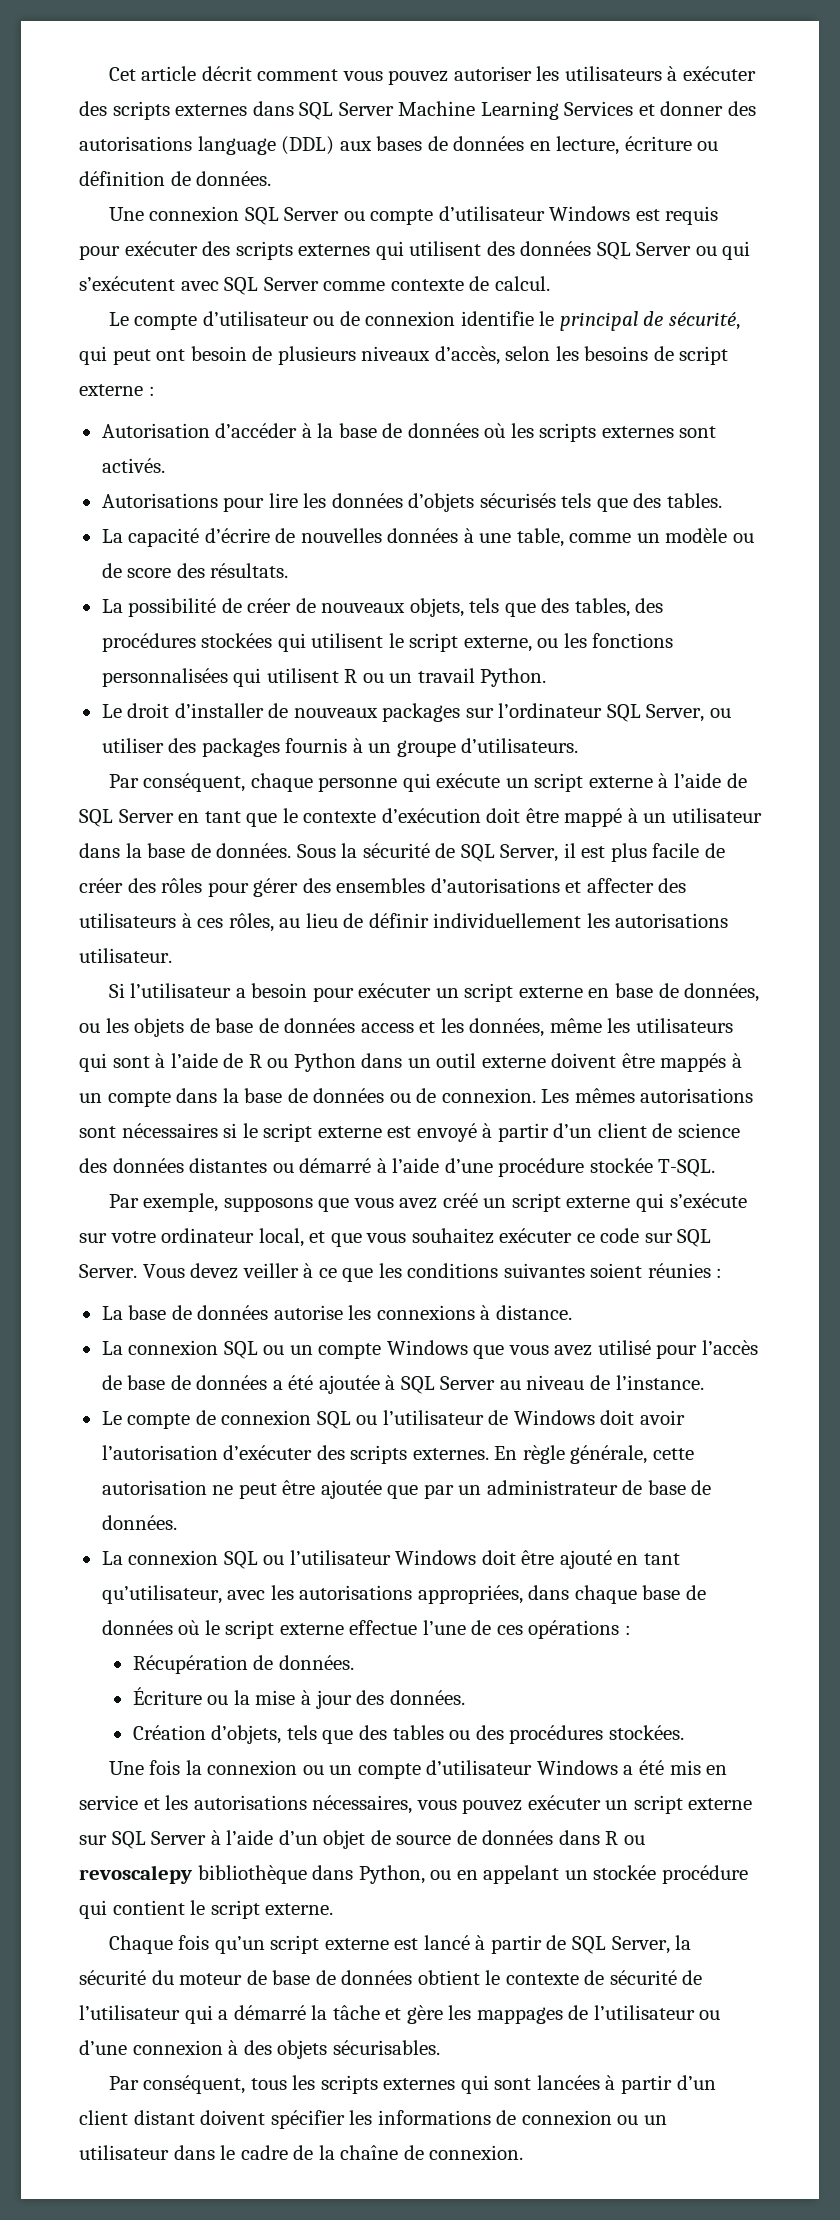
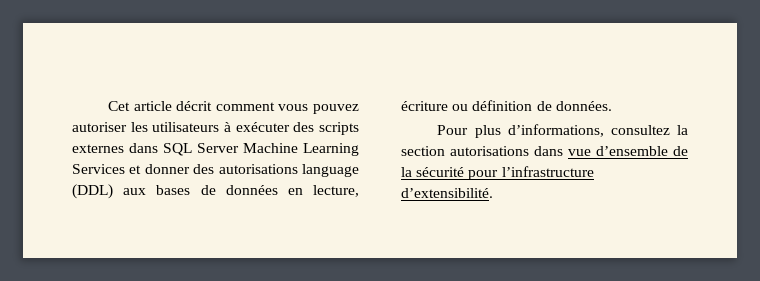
[108,206,719,225] [79,241,751,260] [79,276,550,295] [108,311,740,331] [79,346,729,365] [79,384,155,396] [101,423,717,442] [101,458,165,473] [101,493,722,512] [101,528,754,547] [101,563,289,578] [101,598,664,617] [101,633,674,652] [101,668,547,687] [101,703,731,722] [101,738,579,757] [108,773,747,792] [79,808,762,827] [79,843,726,862] [79,878,687,897] [79,913,729,932] [79,948,172,963] [108,983,760,1002] [79,1018,733,1037] [79,1053,743,1072] [79,1088,754,1107] [79,1123,740,1142] [79,1158,716,1177] [108,1193,747,1212] [79,1228,712,1247] [79,1263,723,1282] [101,1305,572,1320] [101,1340,758,1359] [101,1375,704,1394] [101,1410,685,1429] [101,1445,694,1464] [101,1480,712,1499] [101,1515,177,1530] [101,1550,680,1569] [101,1585,706,1604] [101,1620,631,1639] [132,1655,354,1674] [132,1687,465,1709] [132,1725,684,1744] [108,1760,728,1779] [79,1795,753,1814] [79,1830,645,1849] [79,1865,748,1884] [79,1900,334,1919] [108,1935,692,1954] [79,1970,703,1985] [79,2005,721,2024] [79,2040,440,2059] [108,2075,716,2094] [79,2110,667,2129] [79,2145,524,2160] Une connexion SQL Server ou compte d’utilisateur Windows est requis pour exécuter des scripts externes qui utilisent des données SQL Server ou qui s’exécutent avec SQL Server comme contexte de calcul. // Le compte d’utilisateur ou de connexion identifie le principal de sécurité, qui peut ont besoin de plusieurs niveaux d’accès, selon les besoins de script externe : // Autorisation d’accéder à la base de données où les scripts externes sont activés. // Autorisations pour lire les données d’objets sécurisés tels que des tables. // La capacité d’écrire de nouvelles données à une table, comme un modèle ou de score des résultats. // La possibilité de créer de nouveaux objets, tels que des tables, des procédures stockées qui utilisent le script externe, ou les fonctions personnalisées qui utilisent R ou un travail Python. // Le droit d’installer de nouveaux packages sur l’ordinateur SQL Server, ou utiliser des packages fournis à un groupe d’utilisateurs. // Par conséquent, chaque personne qui exécute un script externe à l’aide de SQL Server en tant que le contexte d’exécution doit être mappé à un utilisateur dans la base de données. Sous la sécurité de SQL Server, il est plus facile de créer des rôles pour gérer des ensembles d’autorisations et affecter des utilisateurs à ces rôles, au lieu de définir individuellement les autorisations utilisateur. // Si l’utilisateur a besoin pour exécuter un script externe en base de données, ou les objets de base de données access et les données, même les utilisateurs qui sont à l’aide de R ou Python dans un outil externe doivent être mappés à un compte dans la base de données ou de connexion. Les mêmes autorisations sont nécessaires si le script externe est envoyé à partir d’un client de science des données distantes ou démarré à l’aide d’une procédure stockée T-SQL. // Par exemple, supposons que vous avez créé un script externe qui s’exécute sur votre ordinateur local, et que vous souhaitez exécuter ce code sur SQL Server. Vous devez veiller à ce que les conditions suivantes soient réunies : // La base de données autorise les connexions à distance. // La connexion SQL ou un compte Windows que vous avez utilisé pour l’accès de base de données a été ajoutée à SQL Server au niveau de l’instance. // Le compte de connexion SQL ou l’utilisateur de Windows doit avoir l’autorisation d’exécuter des scripts externes. En règle générale, cette autorisation ne peut être ajoutée que par un administrateur de base de données. // La connexion SQL ou l’utilisateur Windows doit être ajouté en tant qu’utilisateur, avec les autorisations appropriées, dans chaque base de données où le script externe effectue l’une de ces opérations : // Récupération de données. // Écriture ou la mise à jour des données. // Création d’objets, tels que des tables ou des procédures stockées. // Une fois la connexion ou un compte d’utilisateur Windows a été mis en service et les autorisations nécessaires, vous pouvez exécuter un script externe sur SQL Server à l’aide d’un objet de source de données dans R ou revoscalepy bibliothèque dans Python, ou en appelant un stockée procédure qui contient le script externe. // Chaque fois qu’un script externe est lancé à partir de SQL Server, la sécurité du moteur de base de données obtient le contexte de sécurité de l’utilisateur qui a démarré la tâche et gère les mappages de l’utilisateur ou d’une connexion à des objets sécurisables. // Par conséquent, tous les scripts externes qui sont lancées à partir d’un client distant doivent spécifier les informations de connexion ou un utilisateur dans le cadre de la chaîne de connexion. -> [437,124,688,138] [401,146,688,156] [401,166,594,180] [401,188,493,198] Pour plus d’informations, consultez la section autorisations dans vue d’ensemble de la sécurité pour l’infrastructure d’extensibilité.

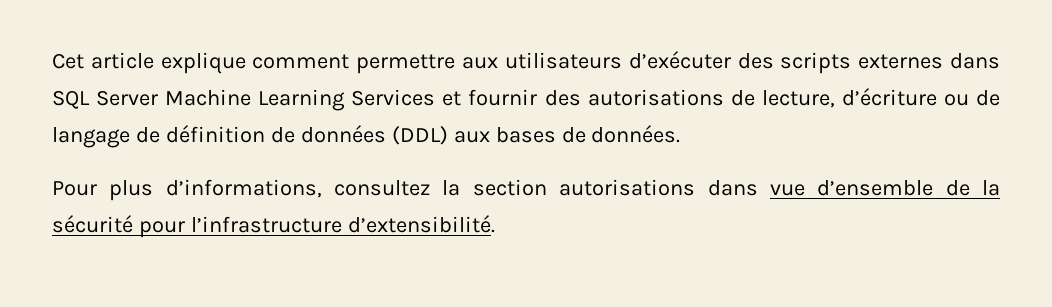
[176,101,359,114] [72,122,290,132] décrit comment vous pouvez autoriser les utilisateurs à exécuter -> [160,51,731,74] explique comment permettre aux utilisateurs d’exécuter
[144,164,190,174] donner -> [468,89,538,106] fournir
[302,164,359,177] [72,184,359,199] [401,100,533,111] language (DDL) aux bases de données en lecture, écriture ou définition -> [730,88,1001,108] [52,125,556,148] de lecture, d’écriture ou de langage de définition de données (DDL) aux bases

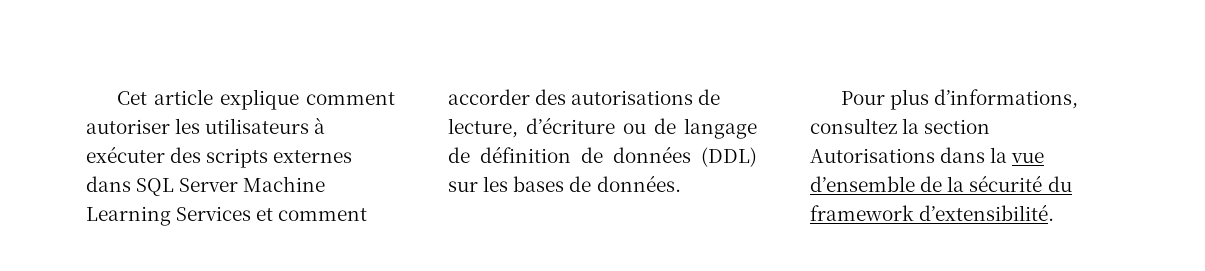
[356,51,731,74] permettre aux utilisateurs d’exécuter -> [86,117,326,134] [86,146,165,163] autoriser les utilisateurs à exécuter
[468,89,538,106] fournir -> [278,208,368,221] [448,89,530,105] comment accorder
[453,131,490,143] aux -> [448,176,509,192] sur les
[559,179,758,196] autorisations dans -> [810,147,1008,163] Autorisations dans la
[138,216,342,238] pour l’infrastructure -> [1047,176,1072,192] [810,205,914,221] du framework

